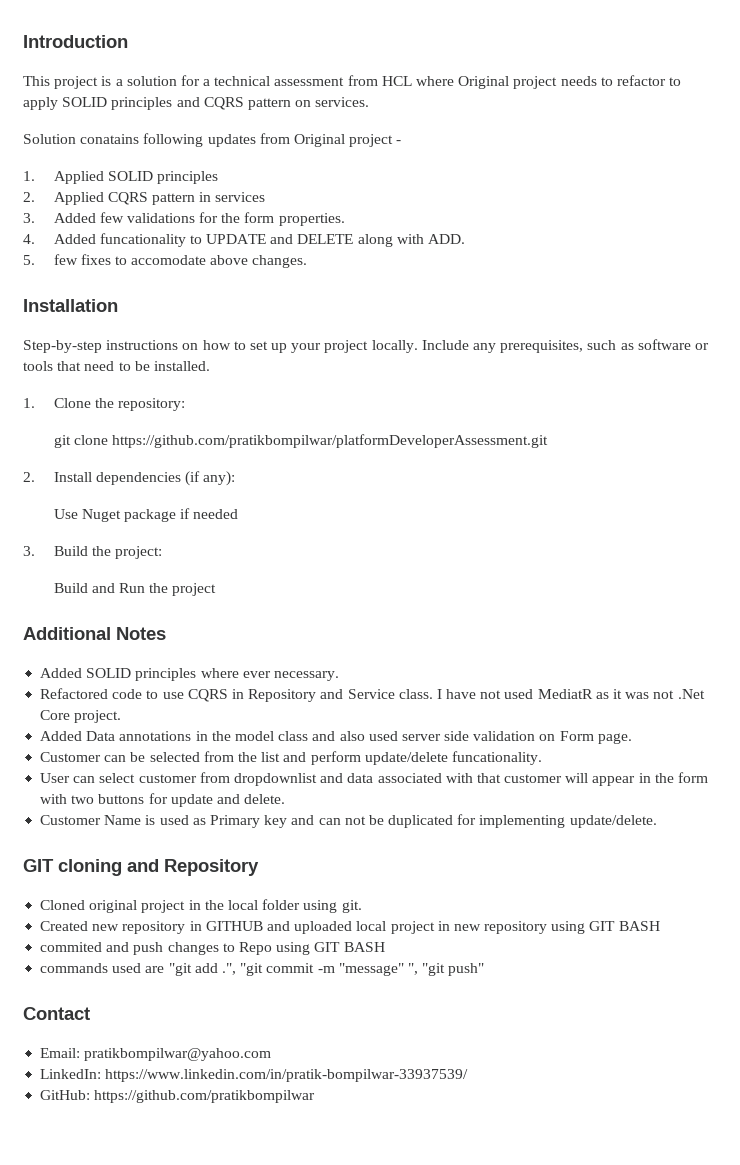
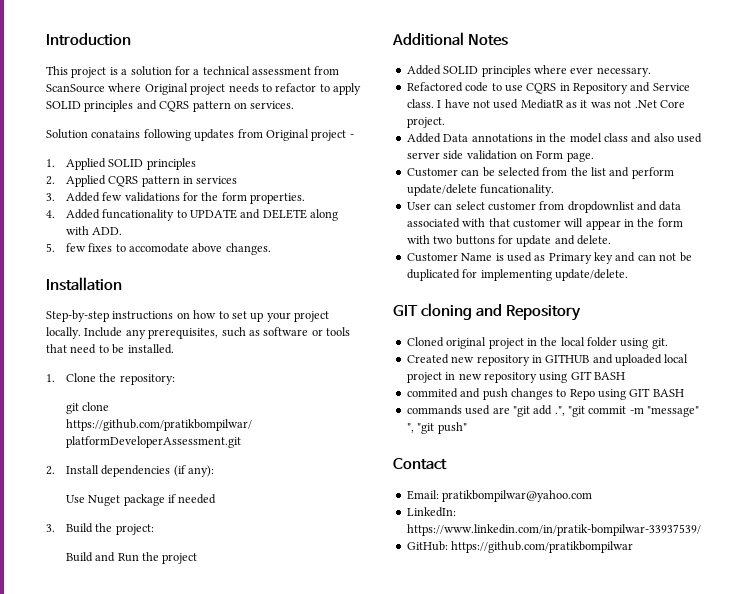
[381,76,412,86] HCL -> [46,84,105,93] ScanSource

